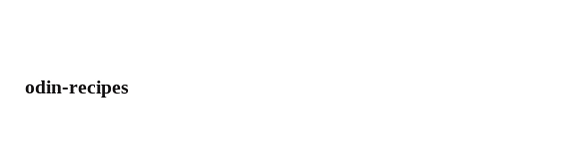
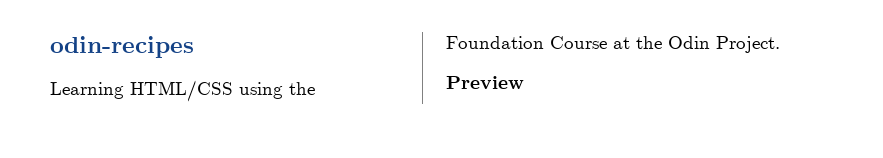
(129, 89) none -> [50,80,315,102] [446,36,780,53] [446,76,524,89] // Learning HTML/CSS using the Foundation Course at the Odin Project. // Preview

